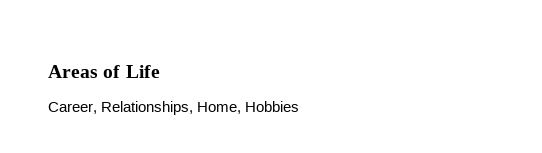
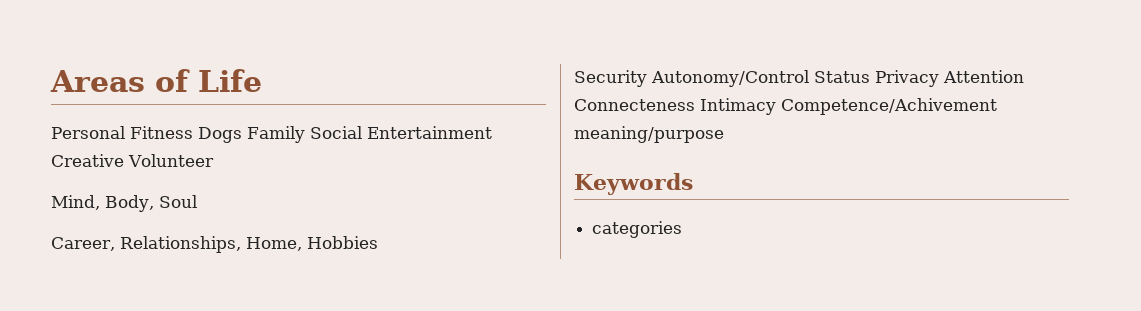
[48,101,300,115] Career, Relationships, Home, Hobbies -> [51,126,492,143] [51,154,214,167] [51,195,197,212] [51,236,378,253] [574,70,1024,87] [574,98,997,115] [574,126,724,143] [574,173,693,195] [592,221,683,238] Personal Fitness Dogs Family Social Entertainment Creative Volunteer // Mind, Body, Soul // Career, Relationships, Home, Hobbies // Security Autonomy/Control Status Privacy Attention Connecteness Intimacy Competence/Achivement meaning/purpose // Keywords // categories

